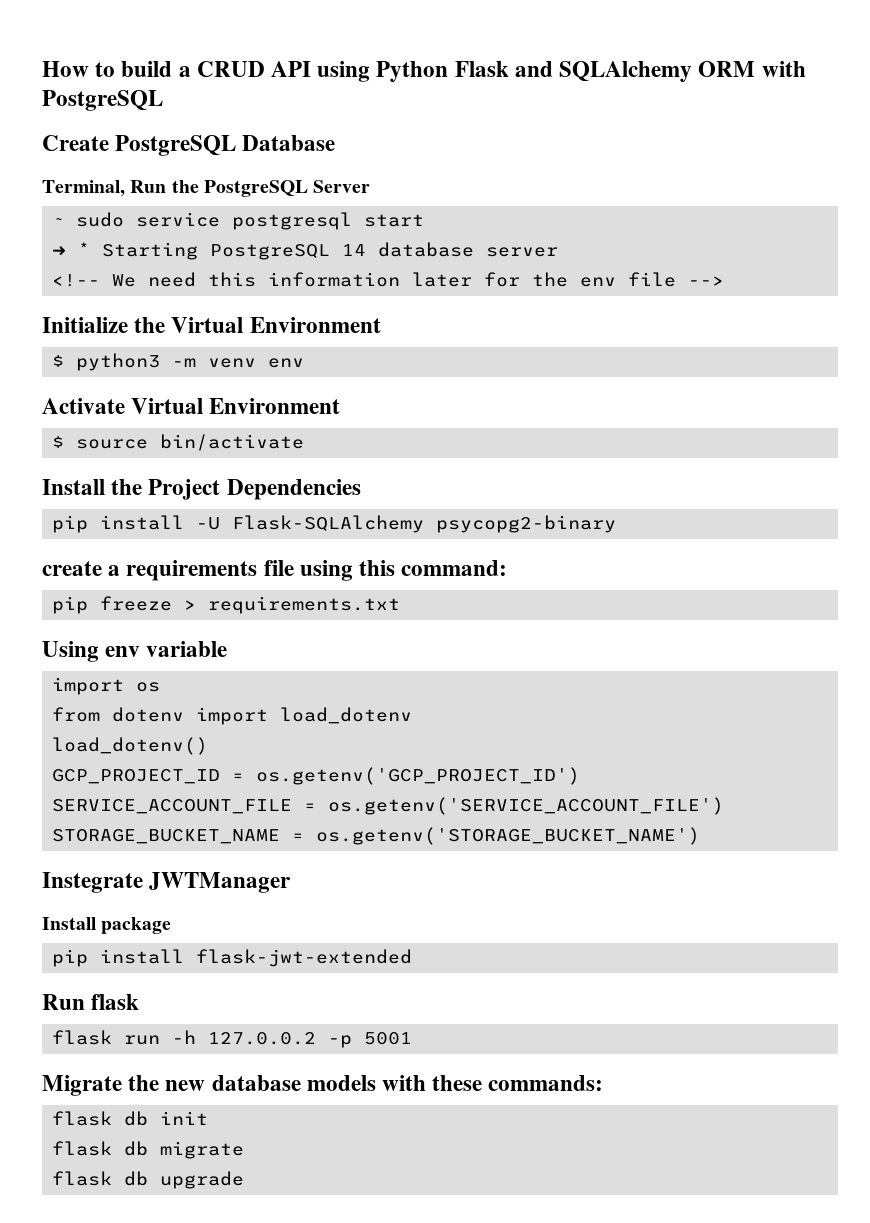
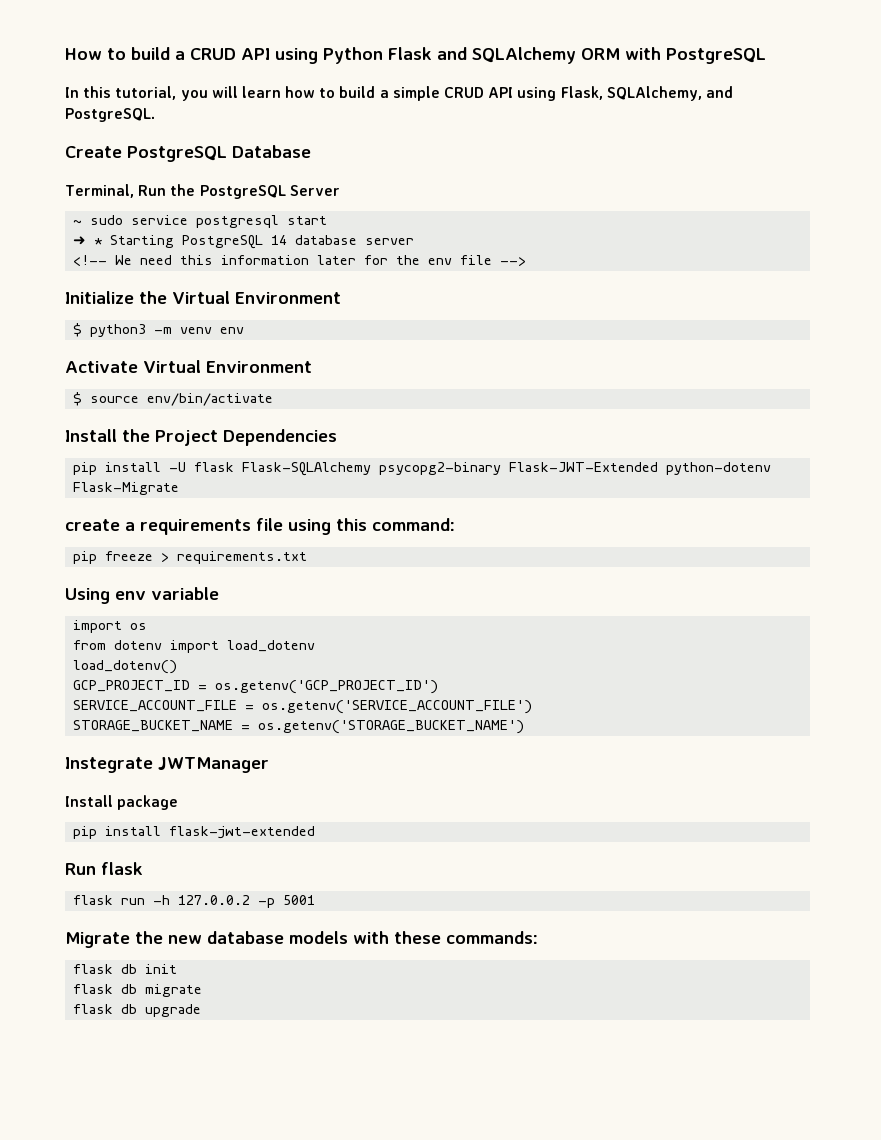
(163, 100) none -> [65,86,733,101] [65,108,155,122] // In this tutorial, you will learn how to build a simple CRUD API using Flask, SQLAlchemy, and PostgreSQL.
[159,434,304,451] bin/activate -> [147,393,274,406] env/bin/activate
(220, 523) none -> [194,462,235,472] flask
(616, 524) none -> [509,462,772,475] [73,482,180,495] Flask-JWT-Extended python-dotenv Flask-Migrate

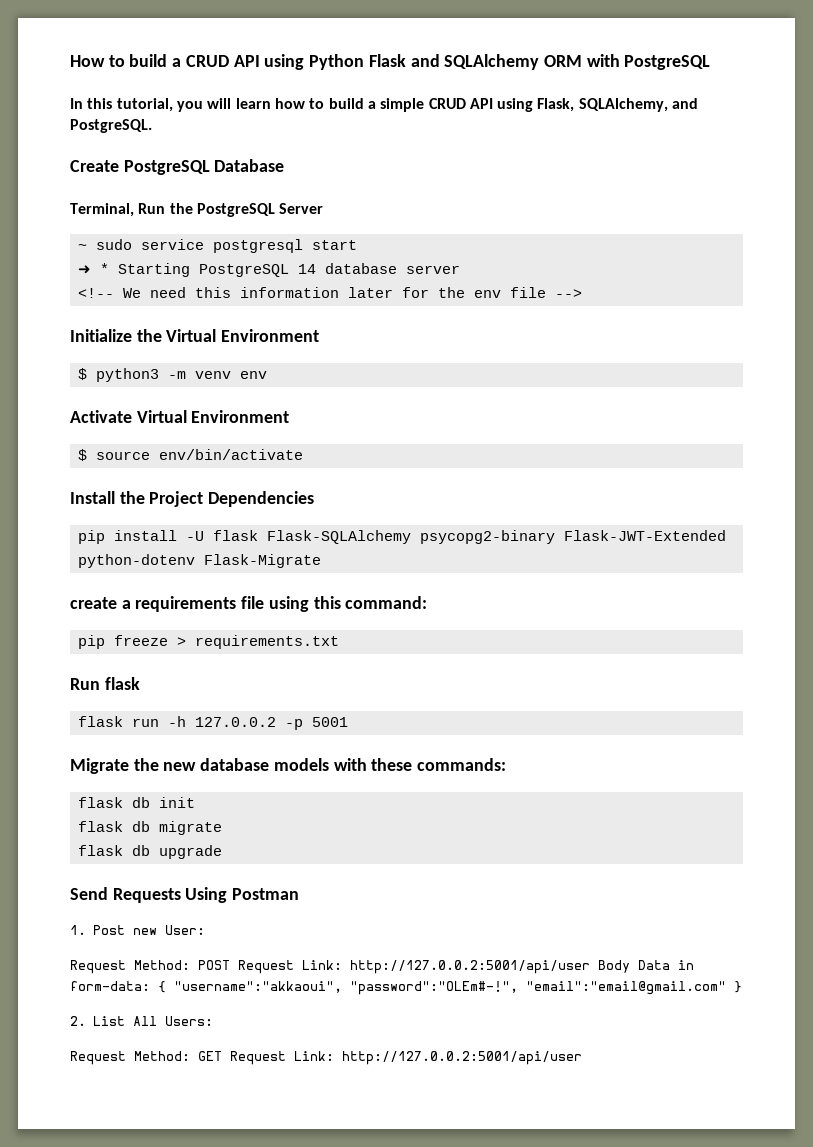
[65,587,219,604] [73,620,148,633] [73,640,316,653] [73,660,178,674] [73,680,439,694] [73,700,533,714] [73,720,525,734] [65,757,269,773] [65,795,179,810] [73,826,316,839] // Using env variable // import os // from dotenv import load_dotenv // load_dotenv() // GCP_PROJECT_ID = os.getenv('GCP_PROJECT_ID') // SERVICE_ACCOUNT_FILE = os.getenv('SERVICE_ACCOUNT_FILE') // STORAGE_BUCKET_NAME = os.getenv('STORAGE_BUCKET_NAME') // Instegrate JWTManager // Install package // pip install flask-jwt-extended -> (339, 642) none
(202, 1010) none -> [70,887,300,903] [70,925,205,935] [70,960,694,974] [70,981,742,995] [70,1016,213,1026] [70,1051,582,1065] // Send Requests Using Postman // 1. Post new User: // Request Method: POST Request Link: http://127.0.0.2:5001/api/user Body Data in form-data: { "username":"akkaoui", "password":"OLEm#-!", "email":"email@gmail.com" } // 2. List All Users: // Request Method: GET Request Link: http://127.0.0.2:5001/api/user

